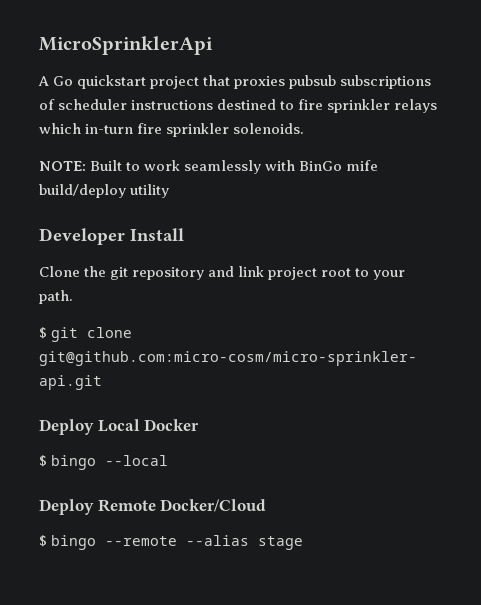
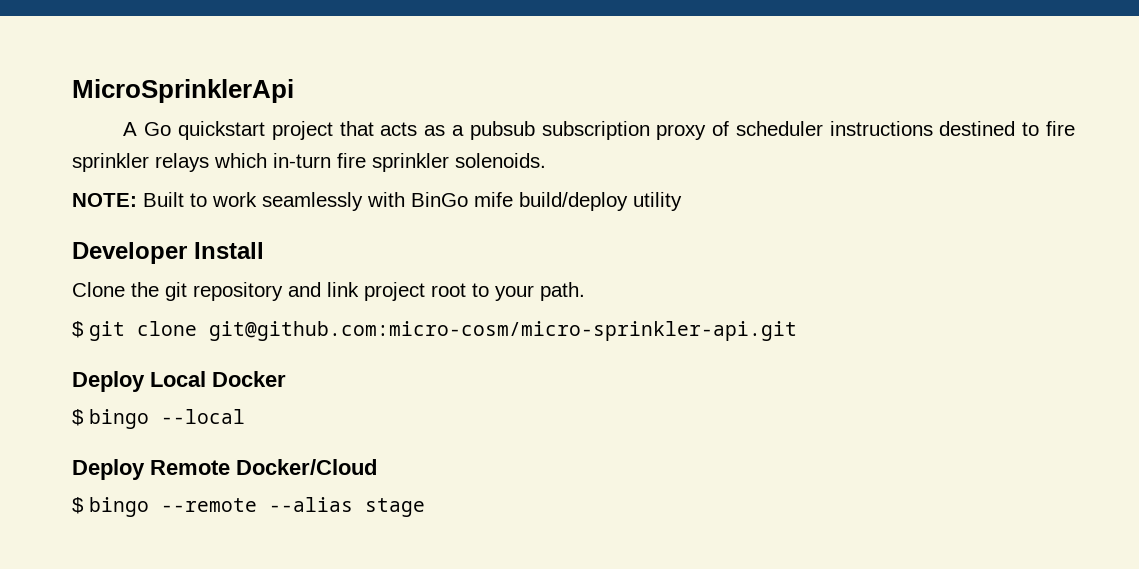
[234,75,432,89] proxies pubsub subscriptions -> [380,121,707,140] acts as a pubsub subscription proxy

